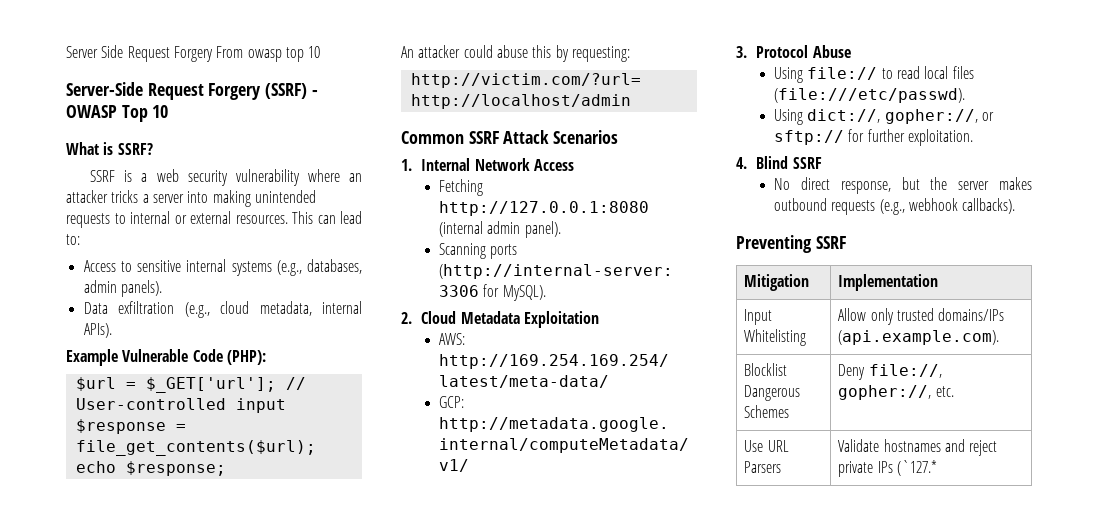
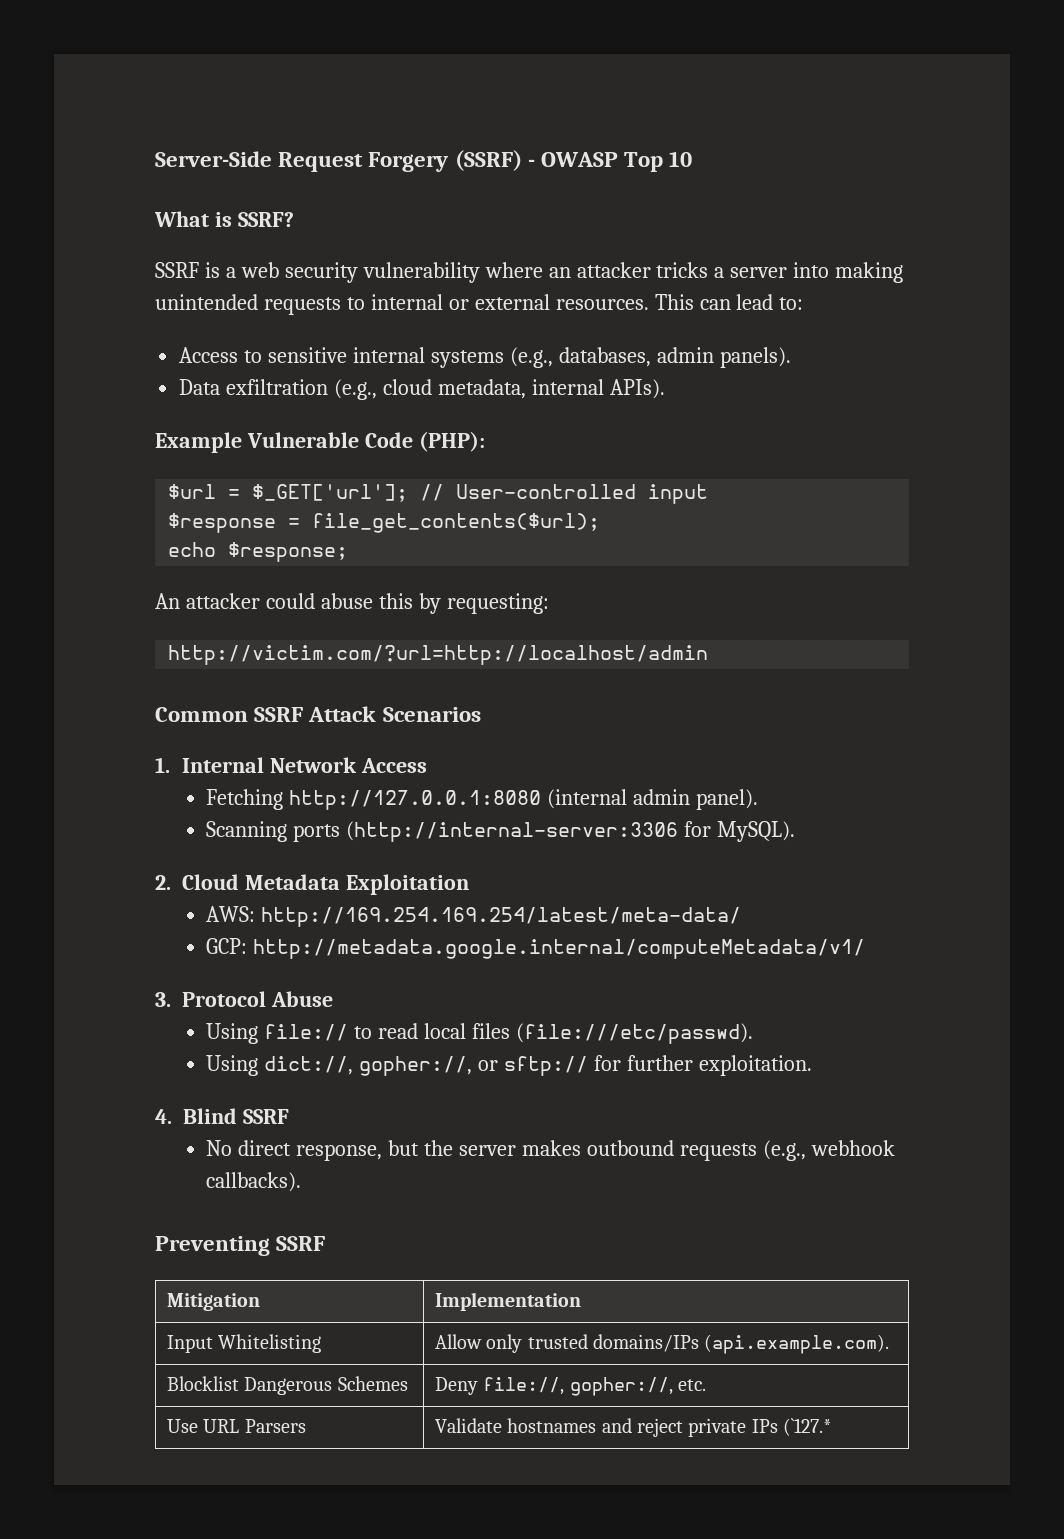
[66,45,321,62] Server Side Request Forgery From owasp top 10 // -> (155, 159) none

